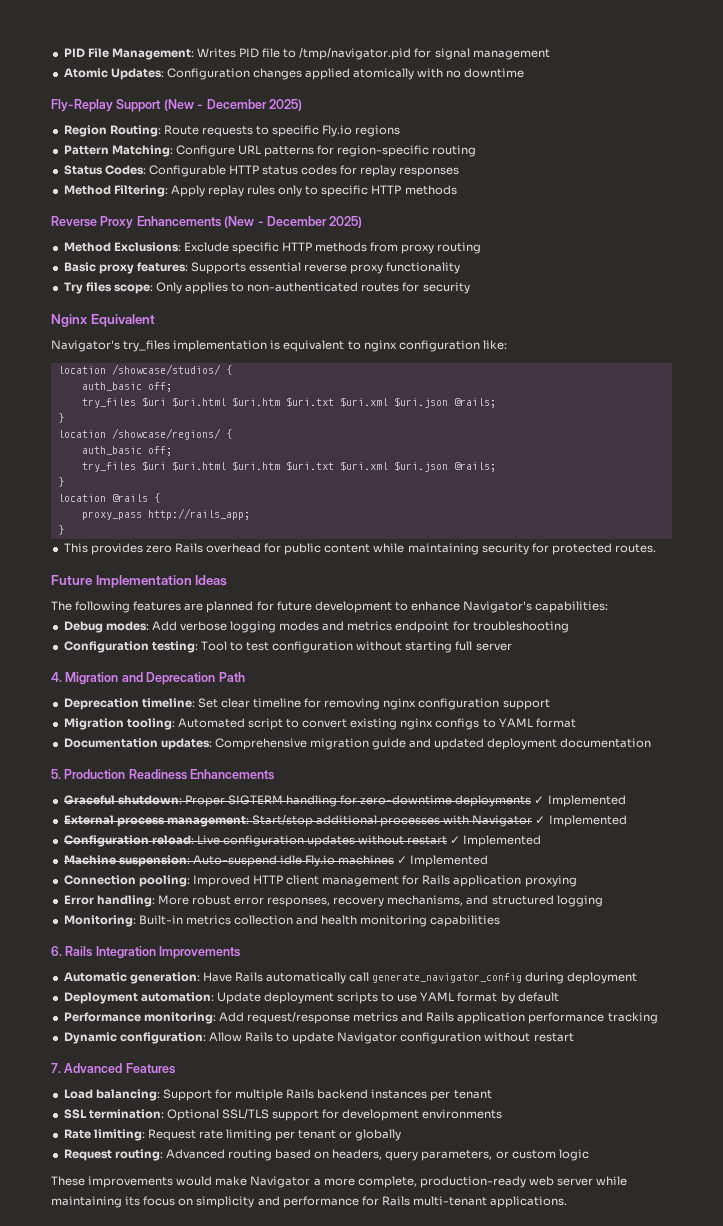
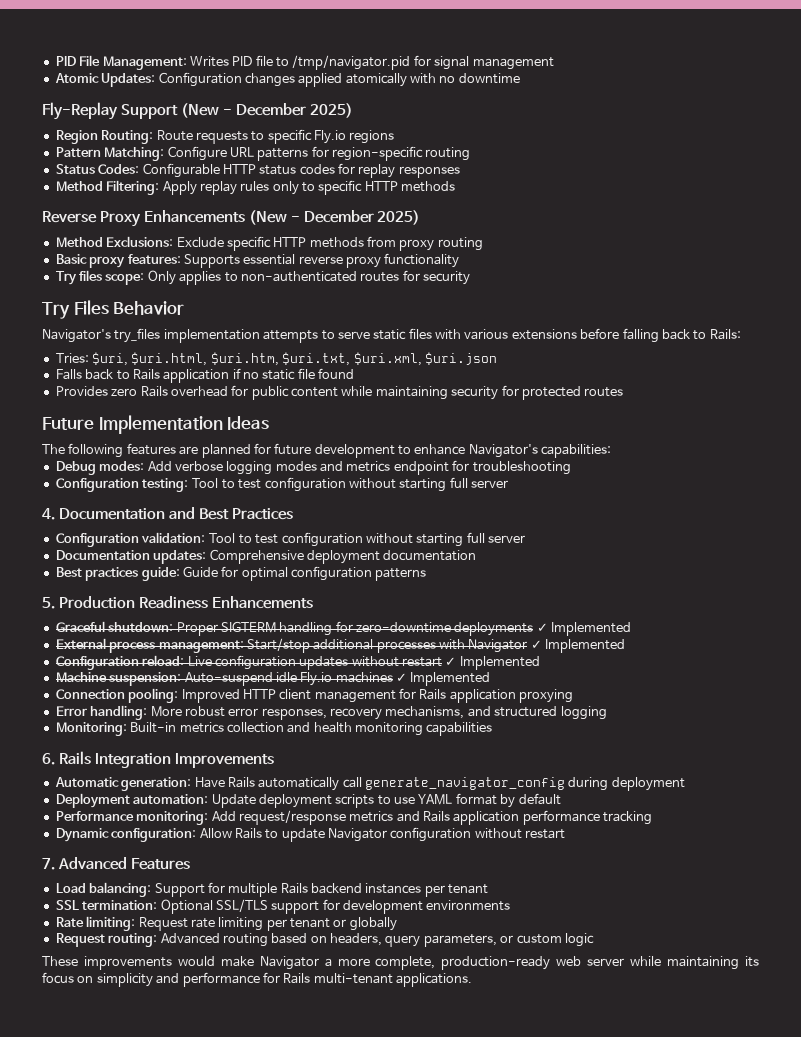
[51,314,155,327] Nginx Equivalent -> [42,300,185,319] Try Files Behavior
[270,340,507,352] [57,364,232,375] [81,382,172,392] [81,397,496,408] [57,413,64,423] [57,428,232,440] [81,446,172,456] [81,461,496,472] [57,477,64,487] [57,493,160,503] [81,508,250,520] [57,525,64,535] [63,543,143,555] is equivalent to nginx configuration like: // location /showcase/studios/ { // auth_basic off; // try_files $uri $uri.html $uri.htm $uri.txt $uri.xml $uri.json @rails; // } // location /showcase/regions/ { // auth_basic off; // try_files $uri $uri.html $uri.htm $uri.txt $uri.xml $uri.json @rails; // } // location @rails { // proxy_pass http://rails_app; // } // This provides -> [263,328,741,343] [55,352,497,366] [55,368,355,383] [55,386,108,396] attempts to serve static files with various extensions before falling back to Rails: // Tries: $uri, $uri.html, $uri.htm, $uri.txt, $uri.xml, $uri.json // Falls back to Rails application if no static file found // Provides
[615,544,657,553] routes. -> [584,387,624,397] routes
[65,672,245,685] [63,698,550,710] [63,718,576,730] [63,738,652,750] Migration and Deprecation Path // Deprecation timeline: Set clear timeline for removing nginx configuration support // Migration tooling: Automated script to convert existing nginx configs to YAML format // Documentation updates: Comprehensive migration guide and updated deployment documentation -> [58,507,293,520] [55,532,526,547] [55,549,477,564] [55,566,427,581] Documentation and Best Practices // Configuration validation: Tool to test configuration without starting full server // Documentation updates: Comprehensive deployment documentation // Best practices guide: Guide for optimal configuration patterns

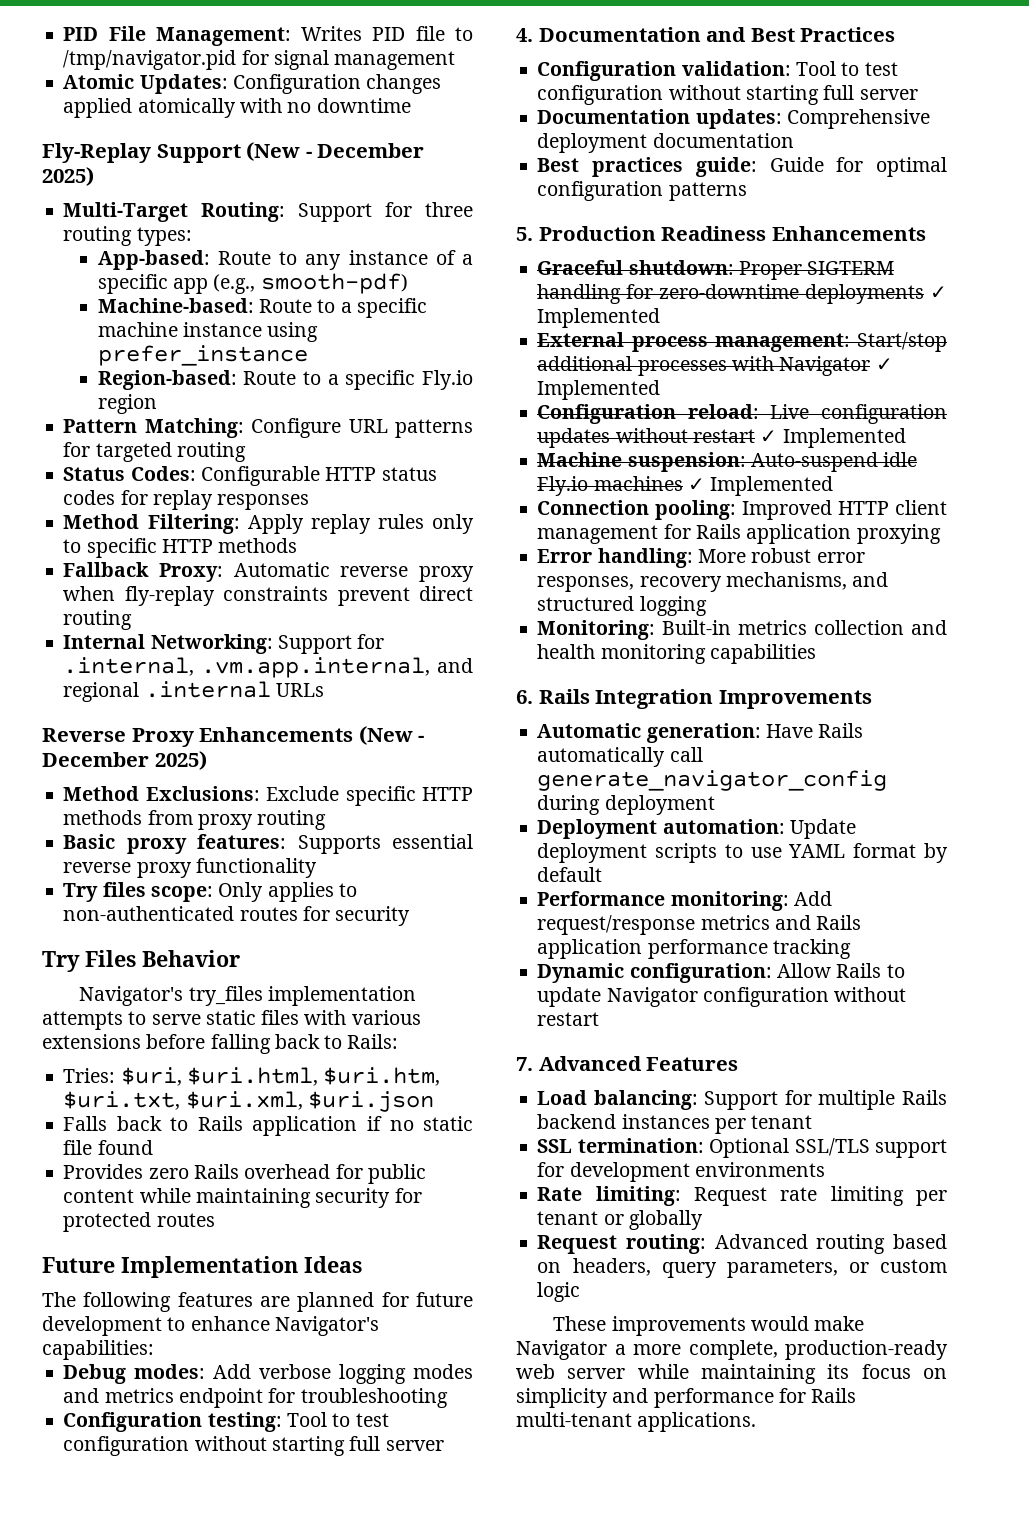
[55,130,265,144] Region Routing: Route requests to -> [63,202,473,222] [63,226,192,246] [97,250,474,270] [97,273,408,294] [97,298,427,318] [97,322,319,342] [97,345,308,366] [97,370,339,390] Multi-Target Routing: Support for three routing types: // App-based: Route to any instance of a specific app (e.g., smooth-pdf) // Machine-based: Route to a specific machine instance using prefer_instance // Region-based: Route to a
[349,130,395,144] regions -> [97,394,157,414] region
[332,146,423,161] region-specific -> [95,442,172,462] targeted
(456, 186) none -> [63,562,474,582] [63,586,473,606] [63,610,133,630] [63,634,385,654] [63,657,474,678] [63,681,324,702] // Fallback Proxy: Automatic reverse proxy when fly-replay constraints prevent direct routing // Internal Networking: Support for .internal, .vm.app.internal, and regional .internal URLs

